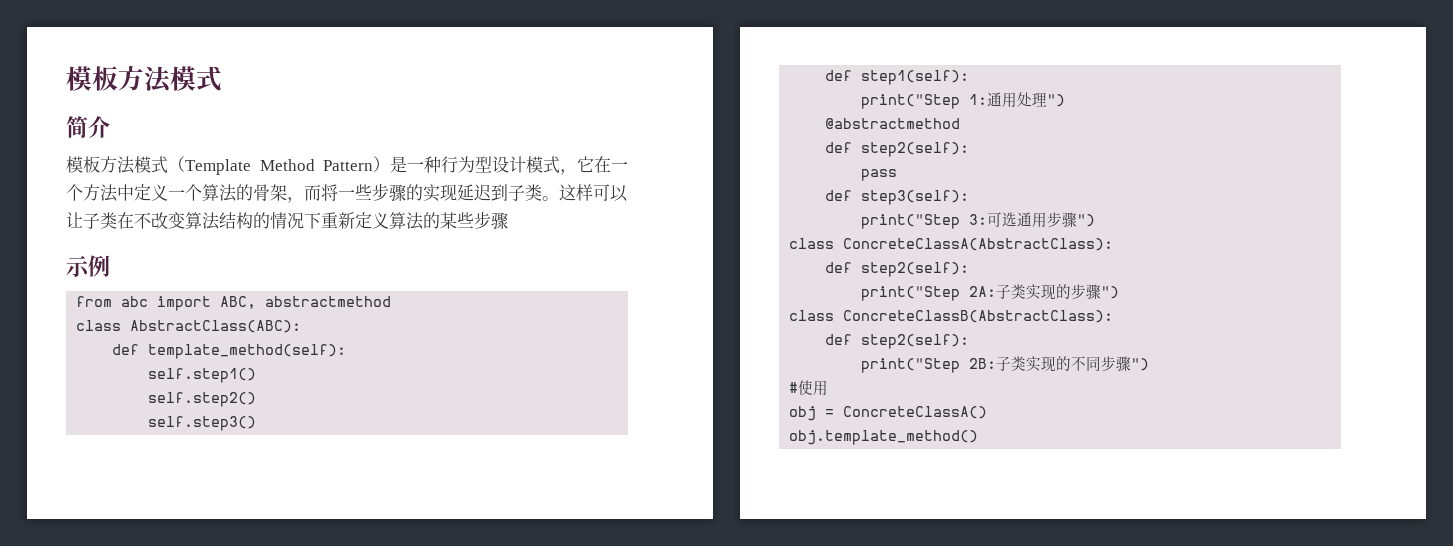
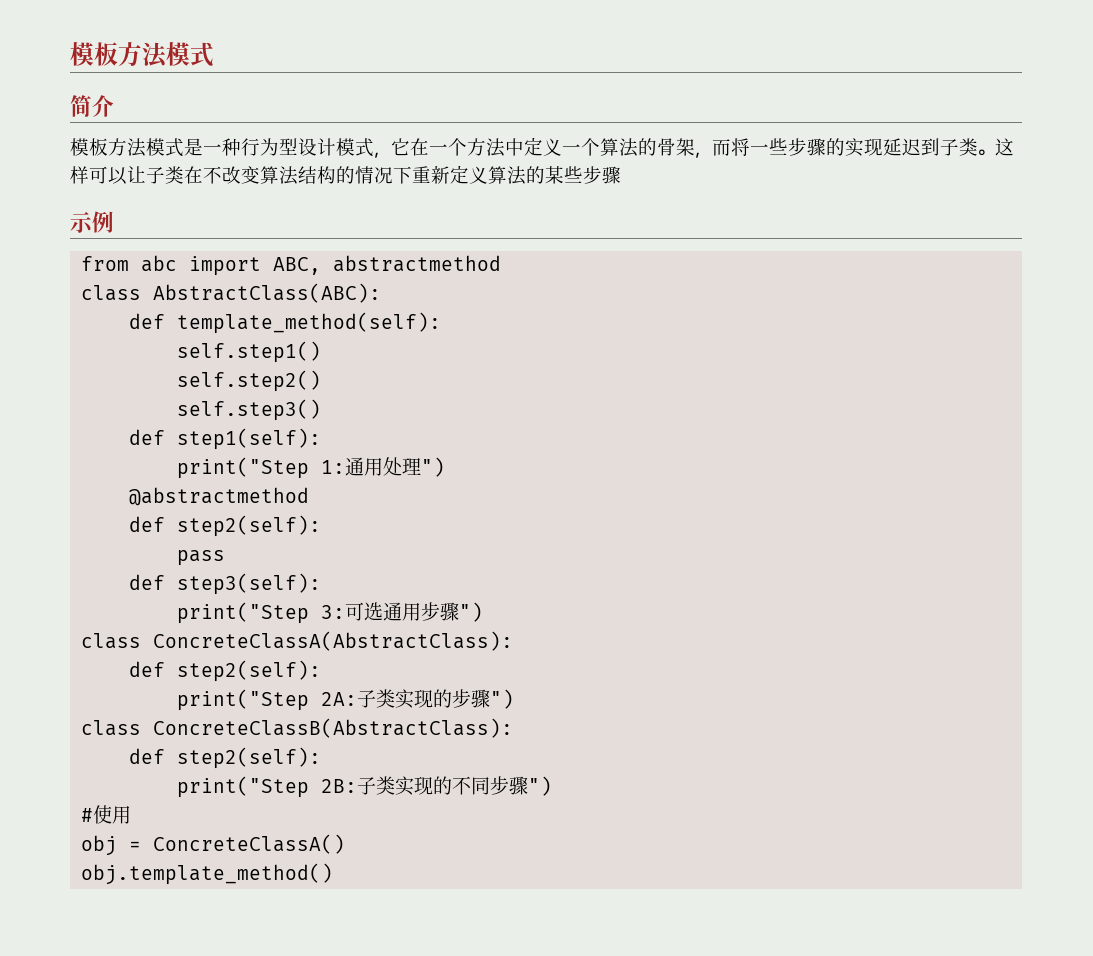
[168,156,390,175] （Template Method Pattern） -> (184, 147) none

